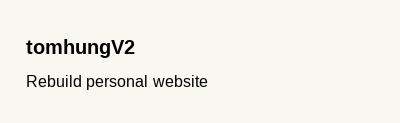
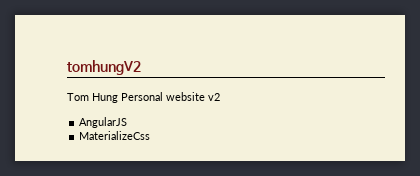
[26,75,208,90] Rebuild personal website -> [67,92,220,103] [79,117,128,128] [79,131,151,140] Tom Hung Personal website v2 // AngularJS // MaterializeCss

